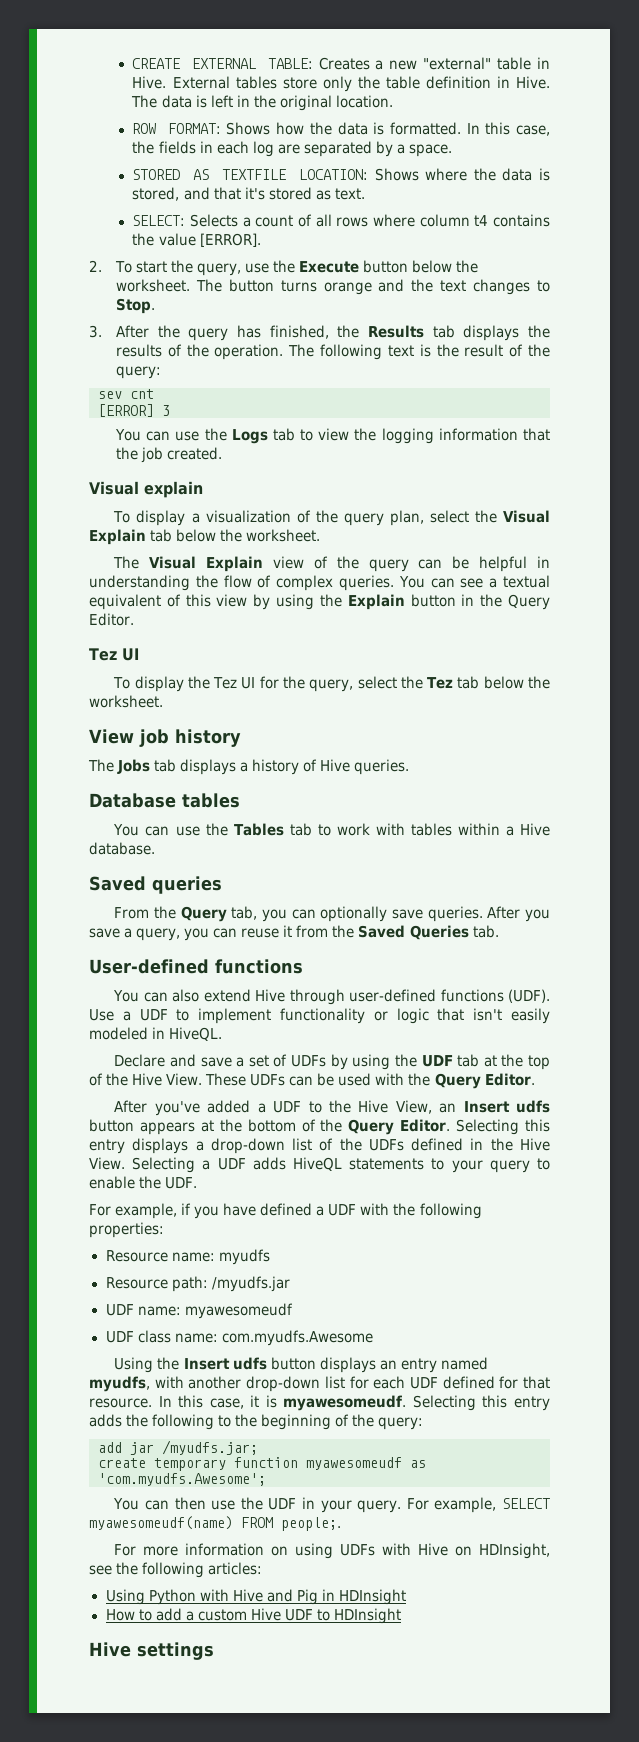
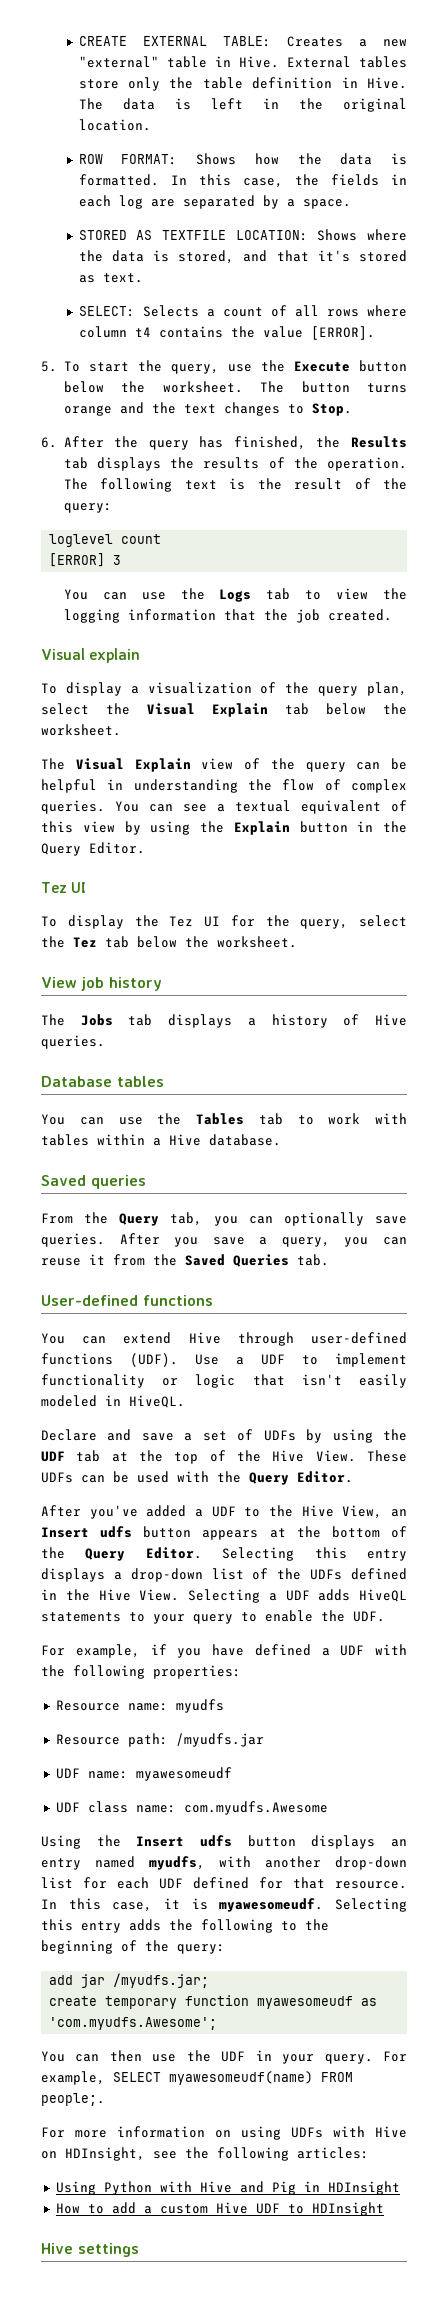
[89,260,102,272] 2. -> [41,361,57,372] 5.
[89,325,102,338] 3. -> [41,437,57,448] 6.
[98,389,154,399] sev cnt -> [49,534,162,547] loglevel count
[172,989,200,1002] also -> (107, 1340) none

